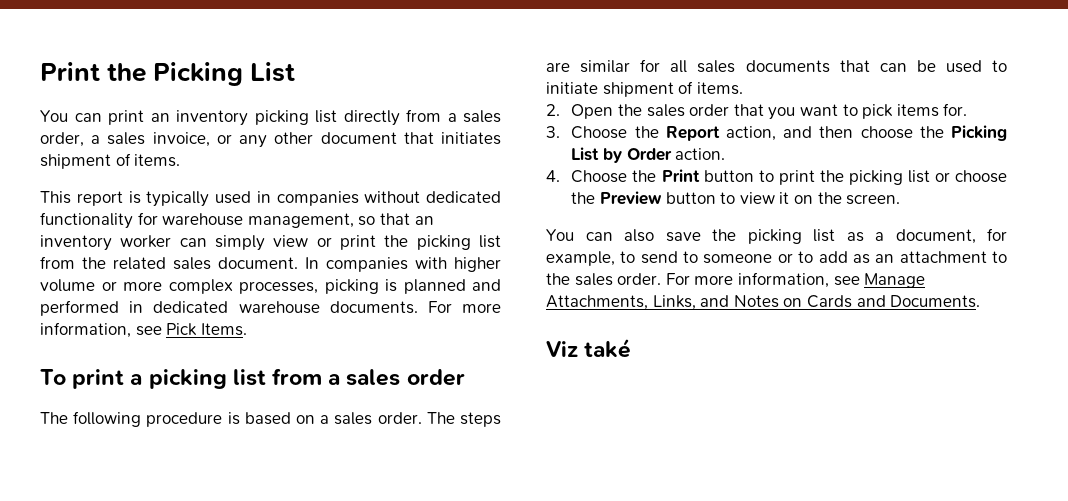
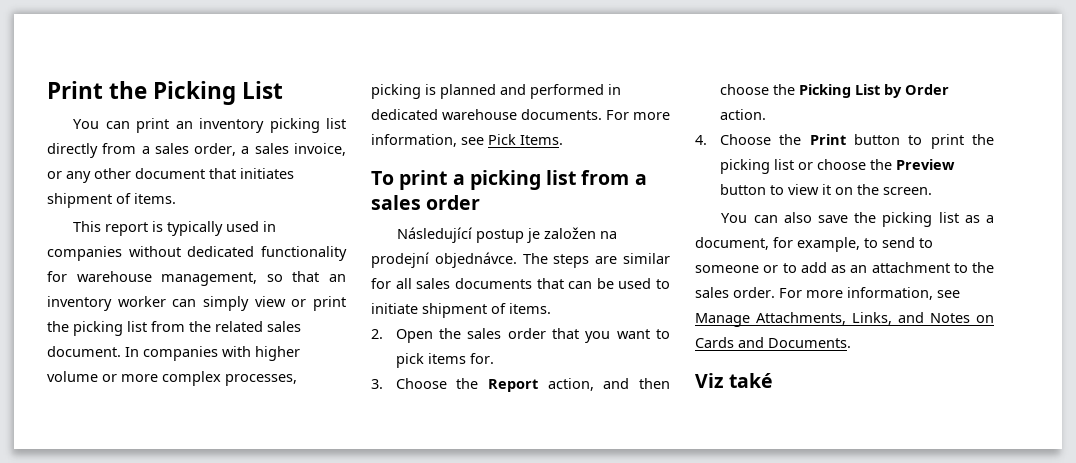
[40,411,422,427] The following procedure is based on a sales order. -> [397,227,618,243] [371,252,517,268] Následující postup je založen na prodejní objednávce.

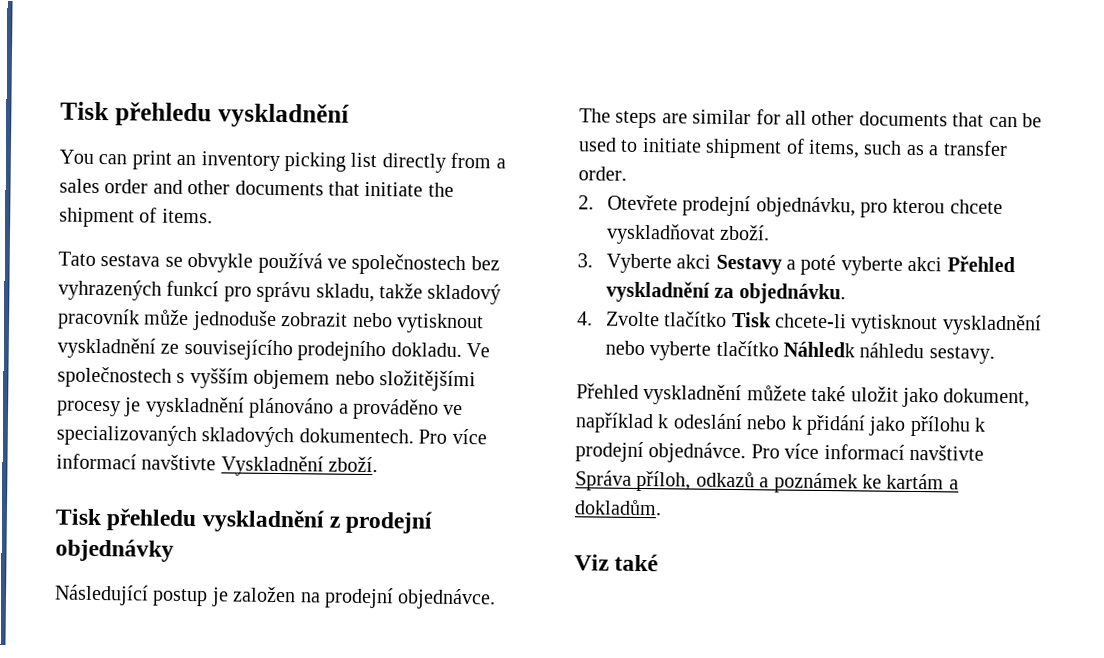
[47,81,284,105] Print the Picking List -> [60,101,350,128] Tisk přehledu vyskladnění
[194,143,346,156] [47,168,294,183] [47,193,176,208] [73,221,277,236] [47,246,347,261] [47,271,346,286] [47,296,346,311] [47,321,301,336] [47,346,300,361] [47,371,297,386] [371,84,621,99] [371,109,670,120] [371,134,563,147] [371,170,647,190] [371,195,481,210] order, a sales invoice, or any other document that initiates shipment of items. // This report is typically used in companies without dedicated functionality for warehouse management, so that an inventory worker can simply view or print the picking list from the related sales document. In companies with higher volume or more complex processes, picking is planned and performed in dedicated warehouse documents. For more information, see Pick Items. // To print a picking list from a sales order -> [104,179,454,197] [59,207,213,228] [58,251,500,276] [58,279,502,305] [57,308,484,334] [57,337,490,362] [57,366,476,392] [57,396,464,420] [56,424,487,448] [56,453,379,477] [55,508,433,534] [55,538,174,562] order and other documents that initiate the shipment of items. // Tato sestava se obvykle používá ve společnostech bez vyhrazených funkcí pro správu skladu, takže skladový pracovník může jednoduše zobrazit nebo vytisknout vyskladnění ze souvisejícího prodejního dokladu. Ve společnostech s vyšším objemem nebo složitějšími procesy je vyskladnění plánováno a prováděno ve specializovaných skladových dokumentech. Pro více informací navštivte Vyskladnění zboží. // Tisk přehledu vyskladnění z prodejní objednávky
[416,278,451,289] sales -> [811,110,855,126] other
[509,303,551,314] [371,328,670,343] [395,353,494,368] [371,378,670,392] [719,84,949,98] [719,109,766,120] [695,134,994,149] [719,159,955,174] [719,184,932,195] [721,212,994,227] [695,237,933,252] [695,262,994,273] [695,287,960,300] [695,312,994,327] [695,337,851,348] items. // 2. Open the sales order that you want to pick items for. // 3. Choose the Report action, and then choose the Picking List by Order action. // 4. Choose the Print button to print the picking list or choose the Preview button to view it on the screen. // You can also save the picking list as a document, for example, to send to someone or to add as an attachment to the sales order. For more information, see Manage Attachments, Links, and Notes on Cards and Documents. -> [808,139,1008,159] [578,166,627,181] [578,194,1003,218] [605,223,771,245] [577,253,1015,276] [605,280,846,305] [577,311,1042,336] [604,340,995,364] [576,383,1031,408] [575,412,987,437] [575,441,984,464] [575,470,959,494] [574,499,662,516] items, such as a transfer order. // 2. Otevřete prodejní objednávku, pro kterou chcete vyskladňovat zboží. // 3. Vyberte akci Sestavy a poté vyberte akci Přehled vyskladnění za objednávku. // 4. Zvolte tlačítko Tisk chcete-li vytisknout vyskladnění nebo vyberte tlačítko Náhledk náhledu sestavy. // Přehled vyskladnění můžete také uložit jako dokument, například k odeslání nebo k přidání jako přílohu k prodejní objednávce. Pro více informací navštivte Správa příloh, odkazů a poznámek ke kartám a dokladům.

